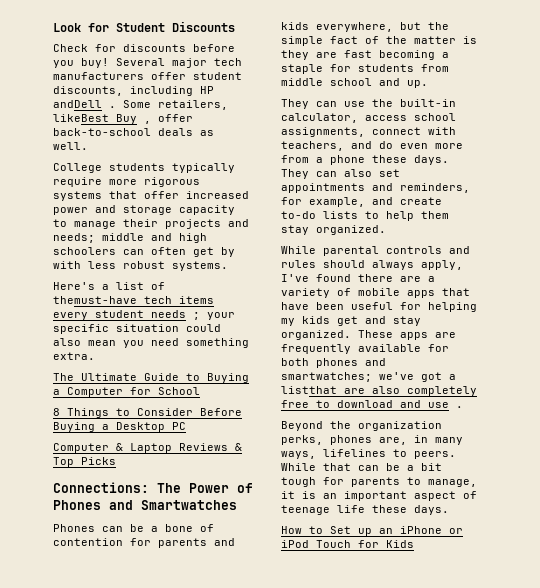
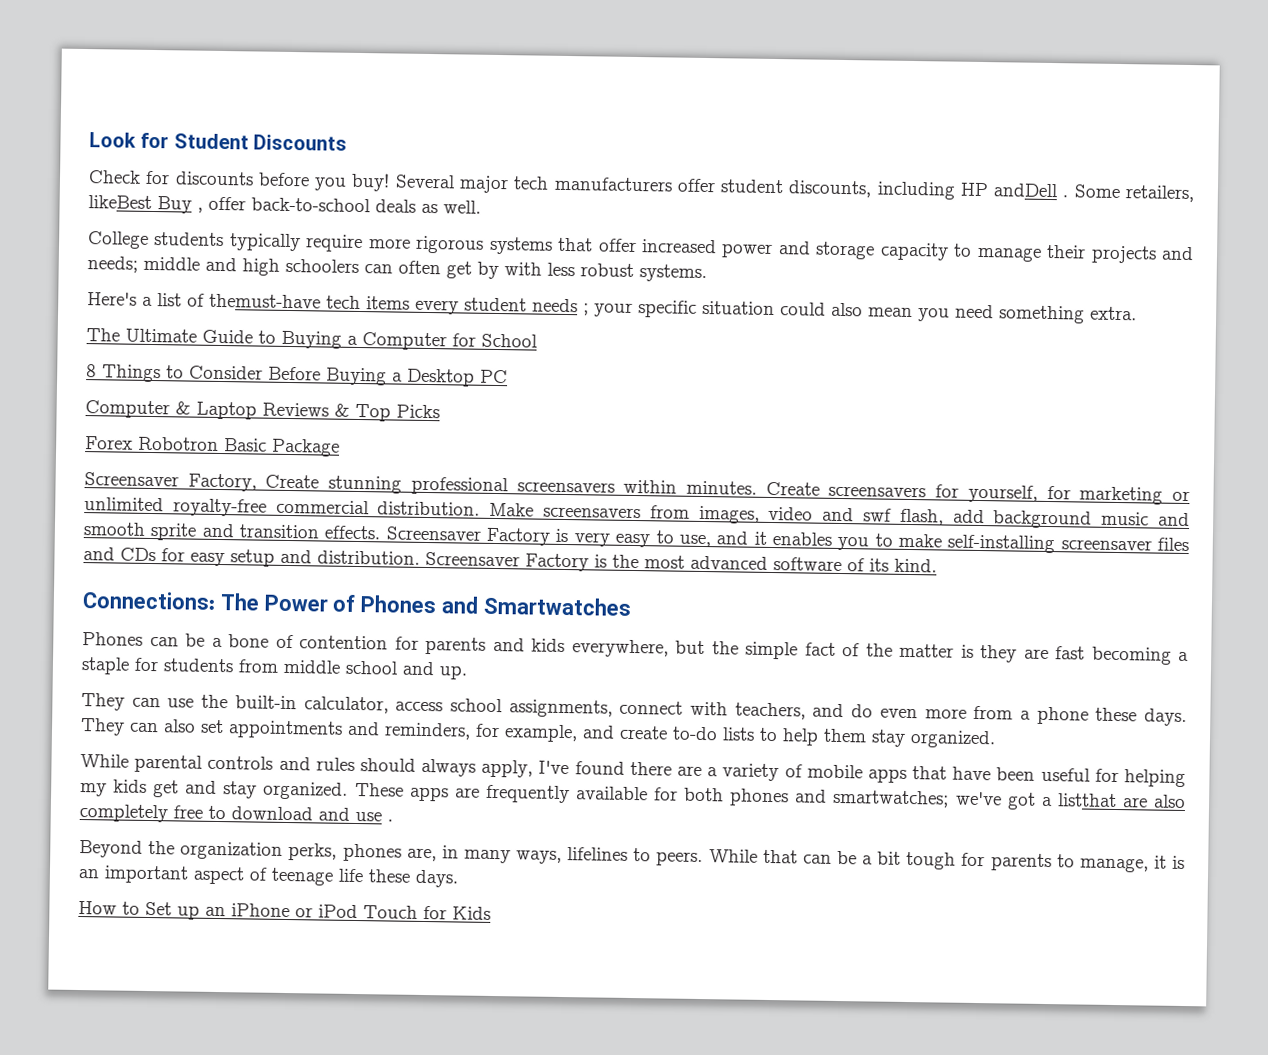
(116, 461) none -> [85,436,340,457] [84,472,1190,505] [84,497,1190,529] [83,522,1190,554] [83,547,937,573] // Forex Robotron Basic Package // Screensaver Factory, Create stunning professional screensavers within minutes. Create screensavers for yourself, for marketing or unlimited royalty-free commercial distribution. Make screensavers from images, video and swf flash, add background music and smooth sprite and transition effects. Screensaver Factory is very easy to use, and it enables you to make self-installing screensaver files and CDs for easy setup and distribution. Screensaver Factory is the most advanced software of its kind.

